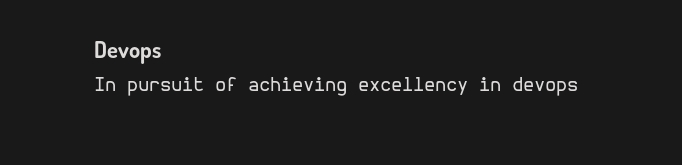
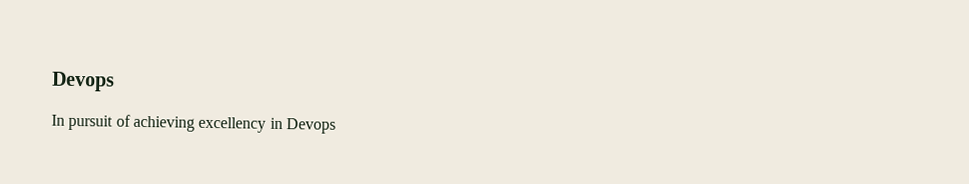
[512,77,578,96] devops -> [285,118,336,134] Devops

